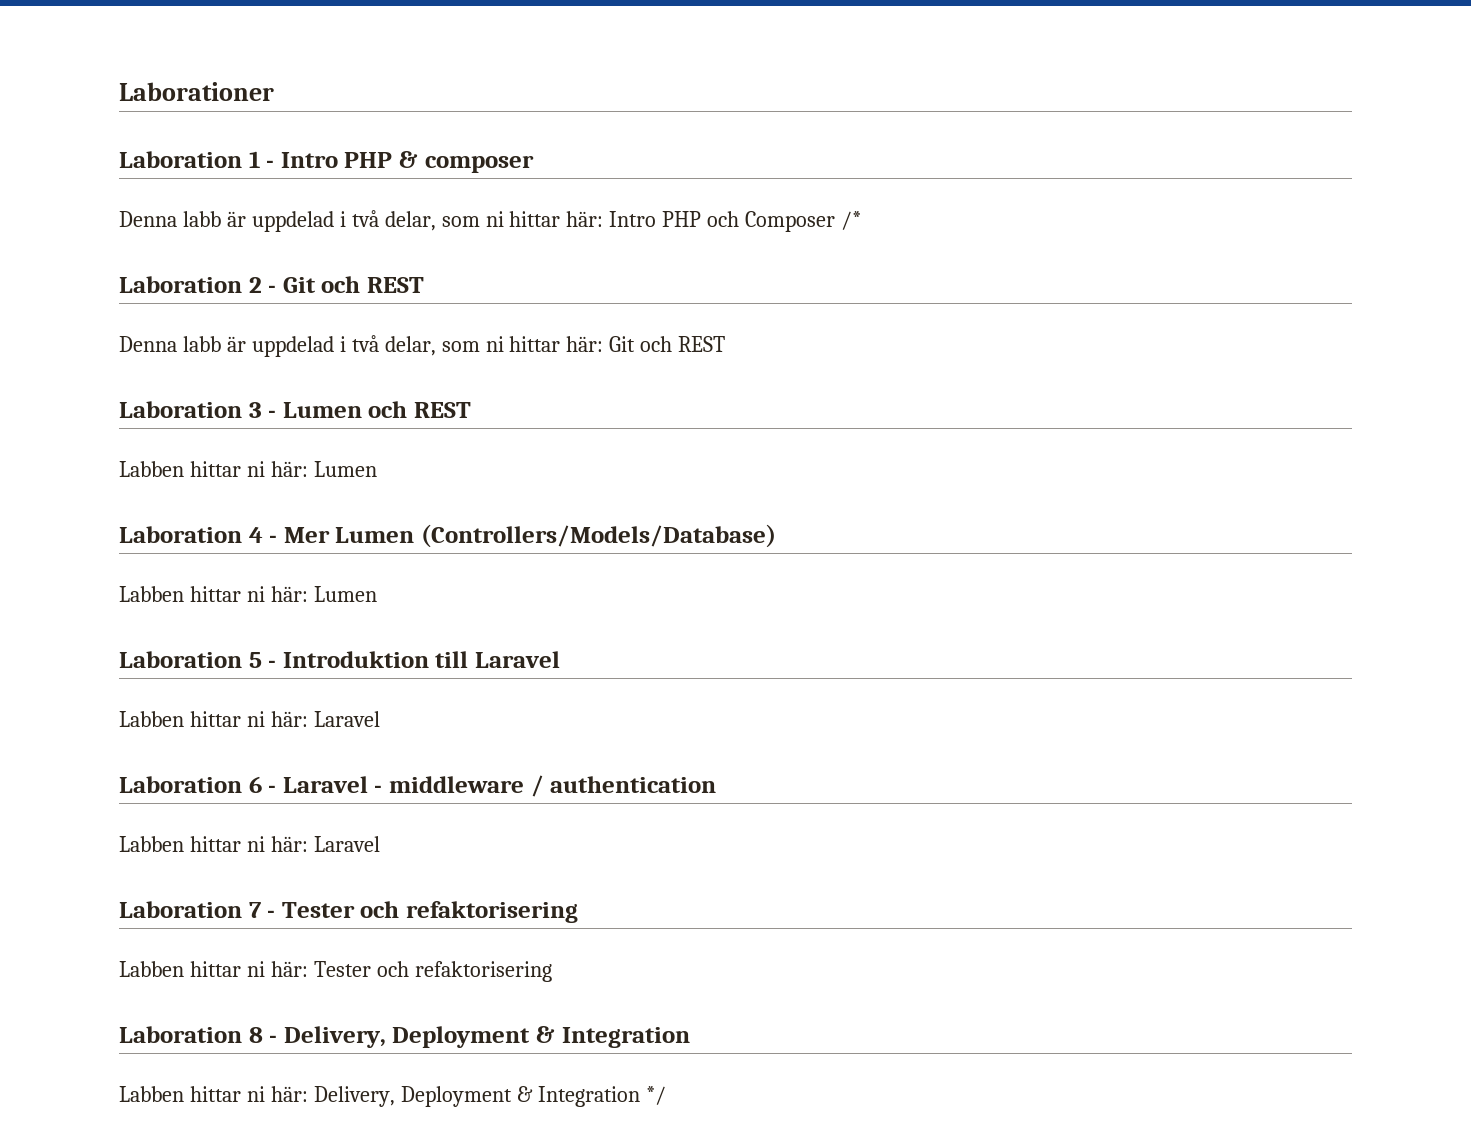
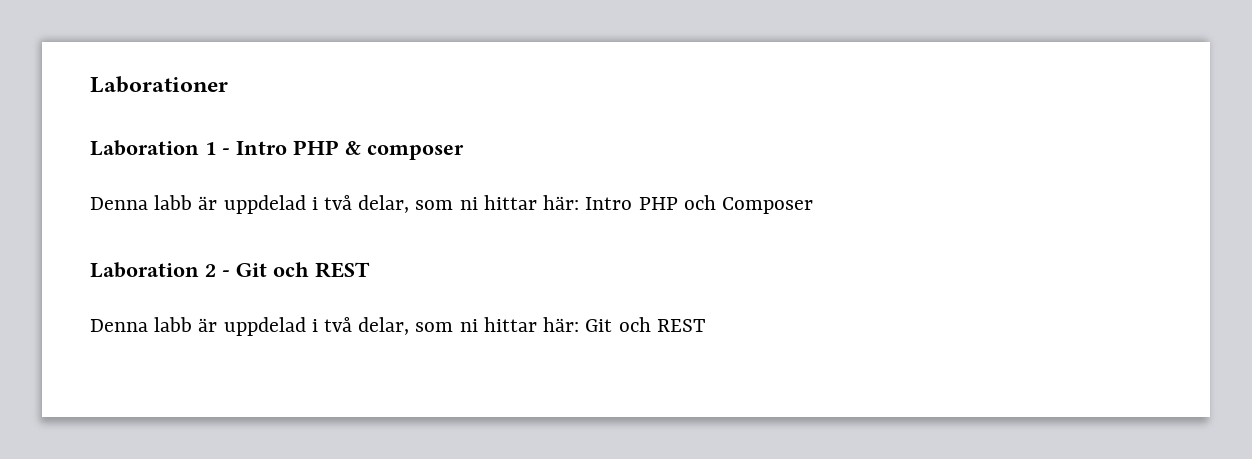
[841,211,862,230] /* -> (813, 205) none
[119,401,472,418] [119,461,377,477] [119,524,777,548] [119,586,377,602] [119,651,561,668] [119,711,380,727] [119,775,717,797] [119,836,380,852] [119,901,579,923] [119,961,552,982] [119,1026,690,1048] [119,1086,666,1107] // Laboration 3 - Lumen och REST // Labben hittar ni här: Lumen // Laboration 4 - Mer Lumen (Controllers/Models/Database) // Labben hittar ni här: Lumen // Laboration 5 - Introduktion till Laravel // Labben hittar ni här: Laravel // Laboration 6 - Laravel - middleware / authentication // Labben hittar ni här: Laravel // Laboration 7 - Tester och refaktorisering // Labben hittar ni här: Tester och refaktorisering // Laboration 8 - Delivery, Deployment & Integration // Labben hittar ni här: Delivery, Deployment & Integration */ -> (705, 325) none

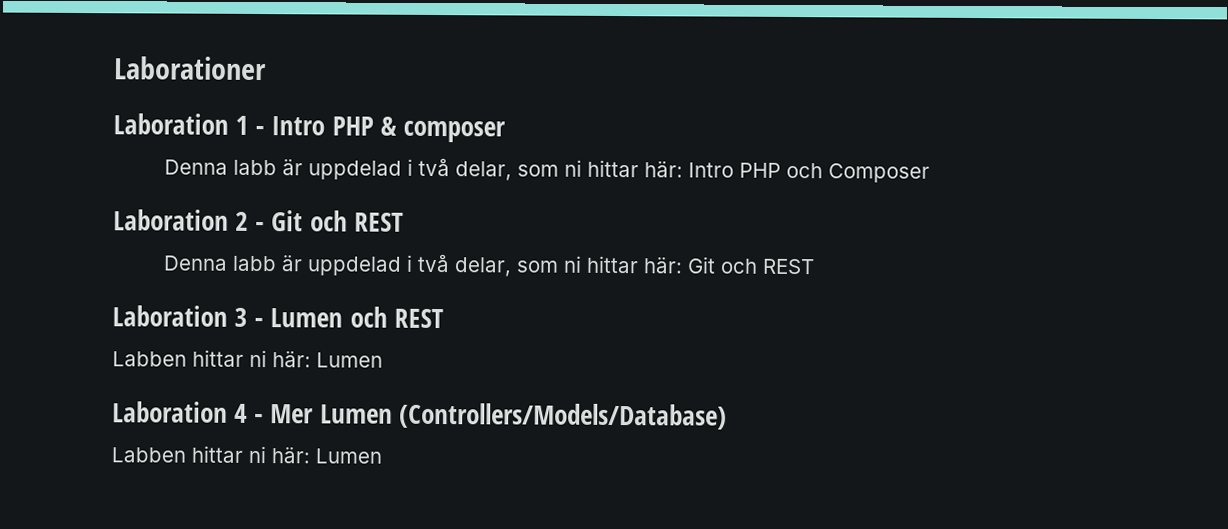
(705, 325) none -> [112,305,444,329] [112,349,383,368] [112,401,727,430] [111,445,382,464] // Laboration 3 - Lumen och REST // Labben hittar ni här: Lumen // Laboration 4 - Mer Lumen (Controllers/Models/Database) // Labben hittar ni här: Lumen

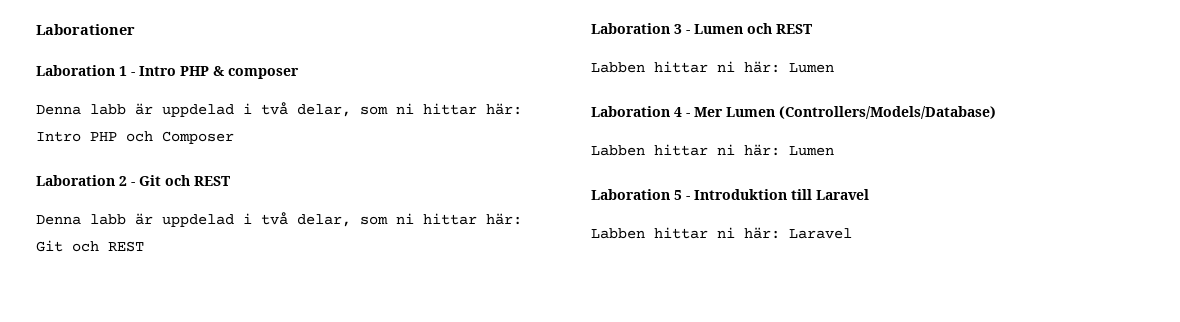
(382, 456) none -> [591,189,869,200] [591,227,852,239] // Laboration 5 - Introduktion till Laravel // Labben hittar ni här: Laravel

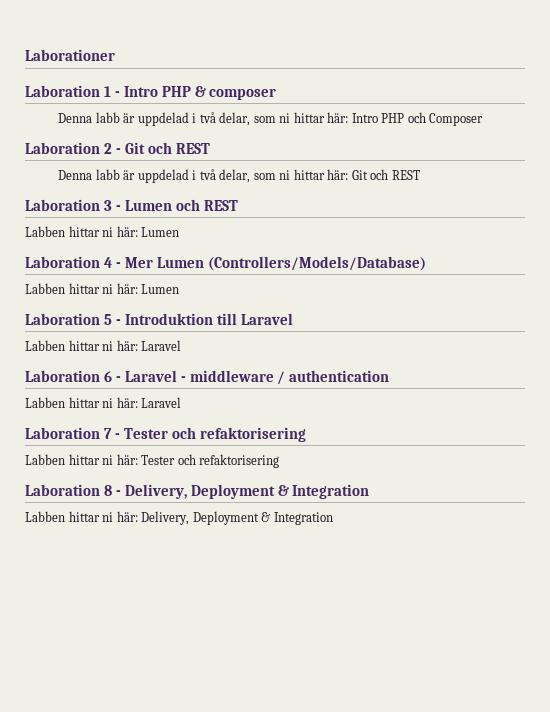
(852, 233) none -> [25,370,390,385] [25,397,182,408] [25,427,306,442] [25,454,280,468] [25,484,370,499] [25,511,333,525] // Laboration 6 - Laravel - middleware / authentication // Labben hittar ni här: Laravel // Laboration 7 - Tester och refaktorisering // Labben hittar ni här: Tester och refaktorisering // Laboration 8 - Delivery, Deployment & Integration // Labben hittar ni här: Delivery, Deployment & Integration

